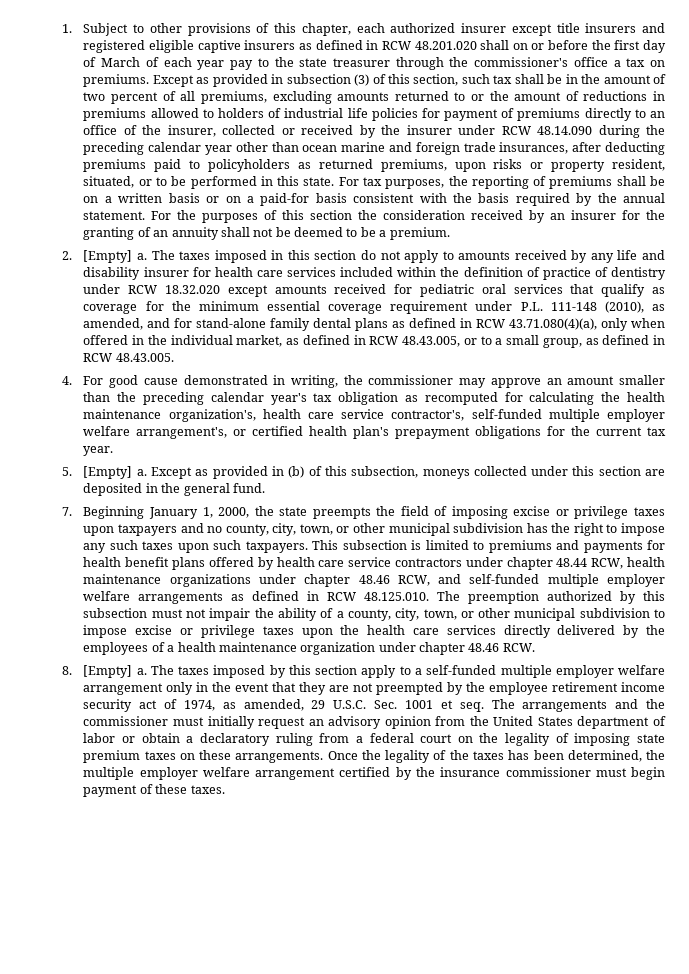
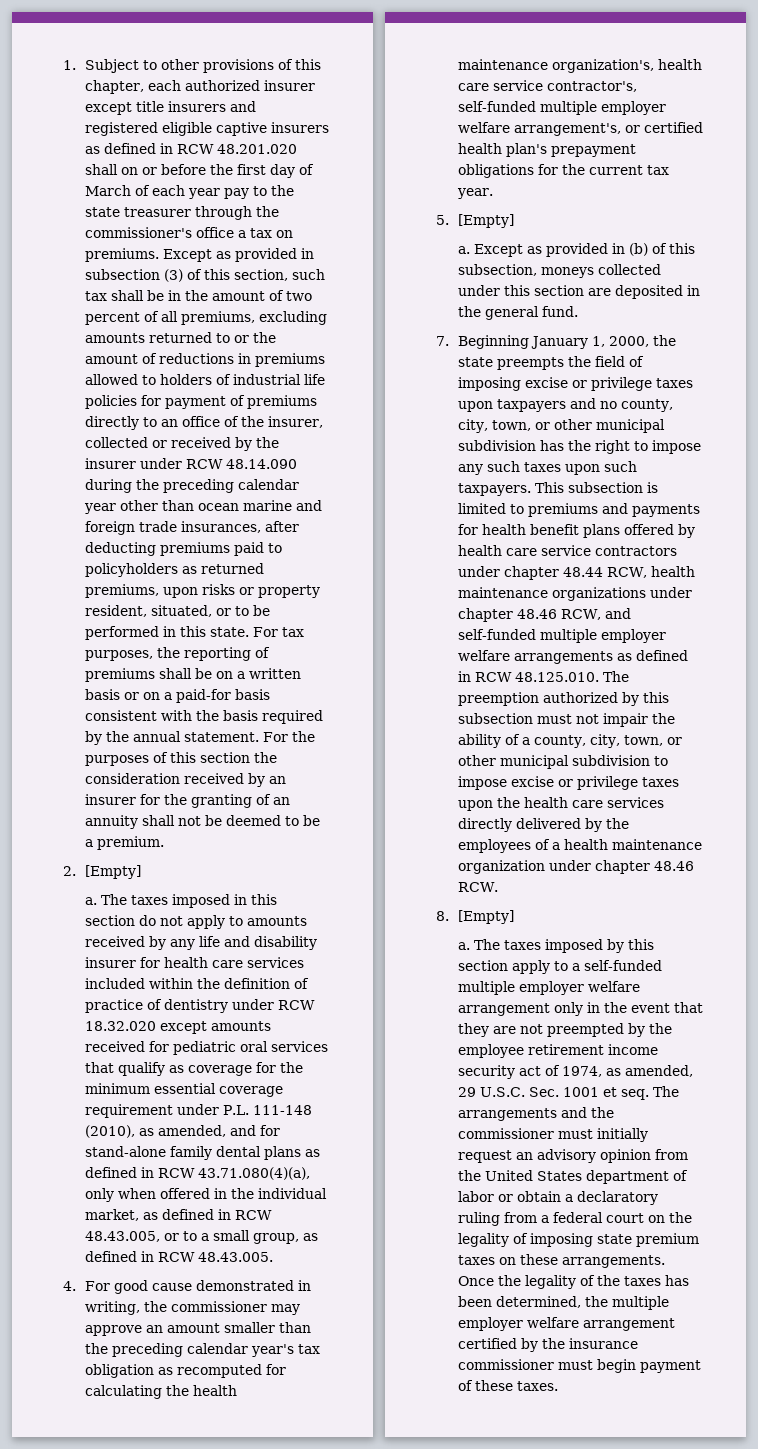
(133, 256) none -> (141, 872) //
(133, 472) none -> (514, 221) //
(133, 671) none -> (514, 917) //

